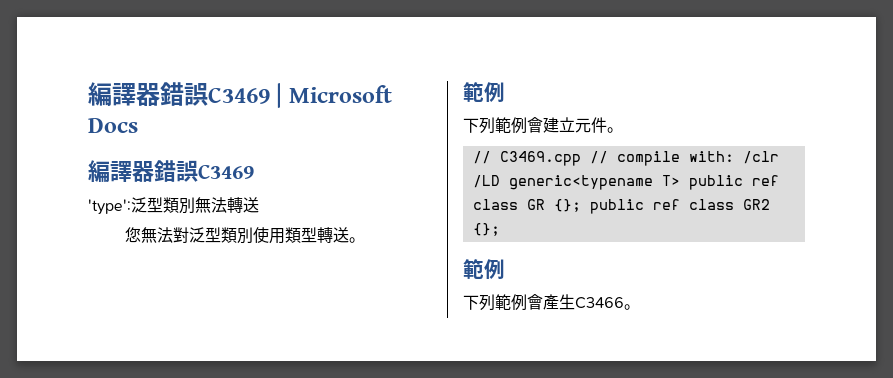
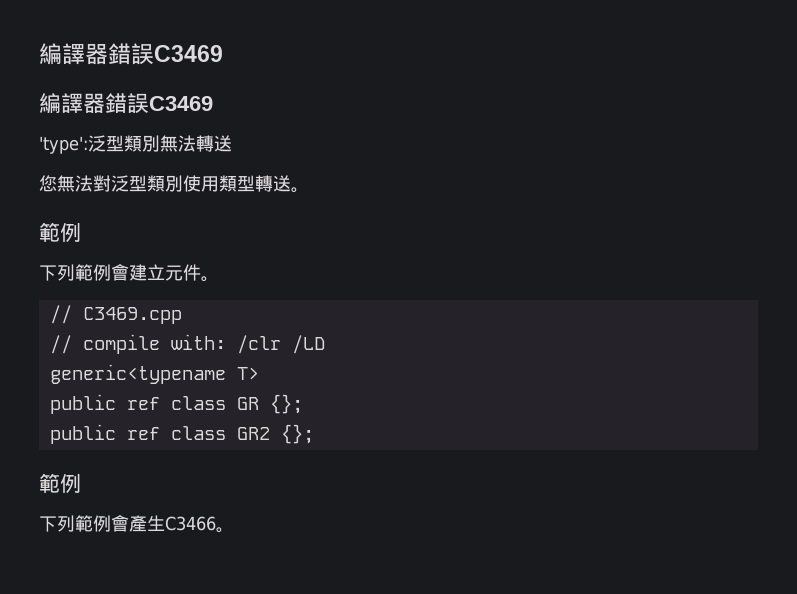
[88,82,392,108] [88,118,138,133] 編譯器錯誤C3469 | Microsoft Docs -> [39,43,223,65] 編譯器錯誤C3469
(581, 158) none -> (182, 315) //
(500, 181) none -> (325, 344) //
(680, 180) none -> (259, 373) //
(581, 205) none -> (303, 404) //

